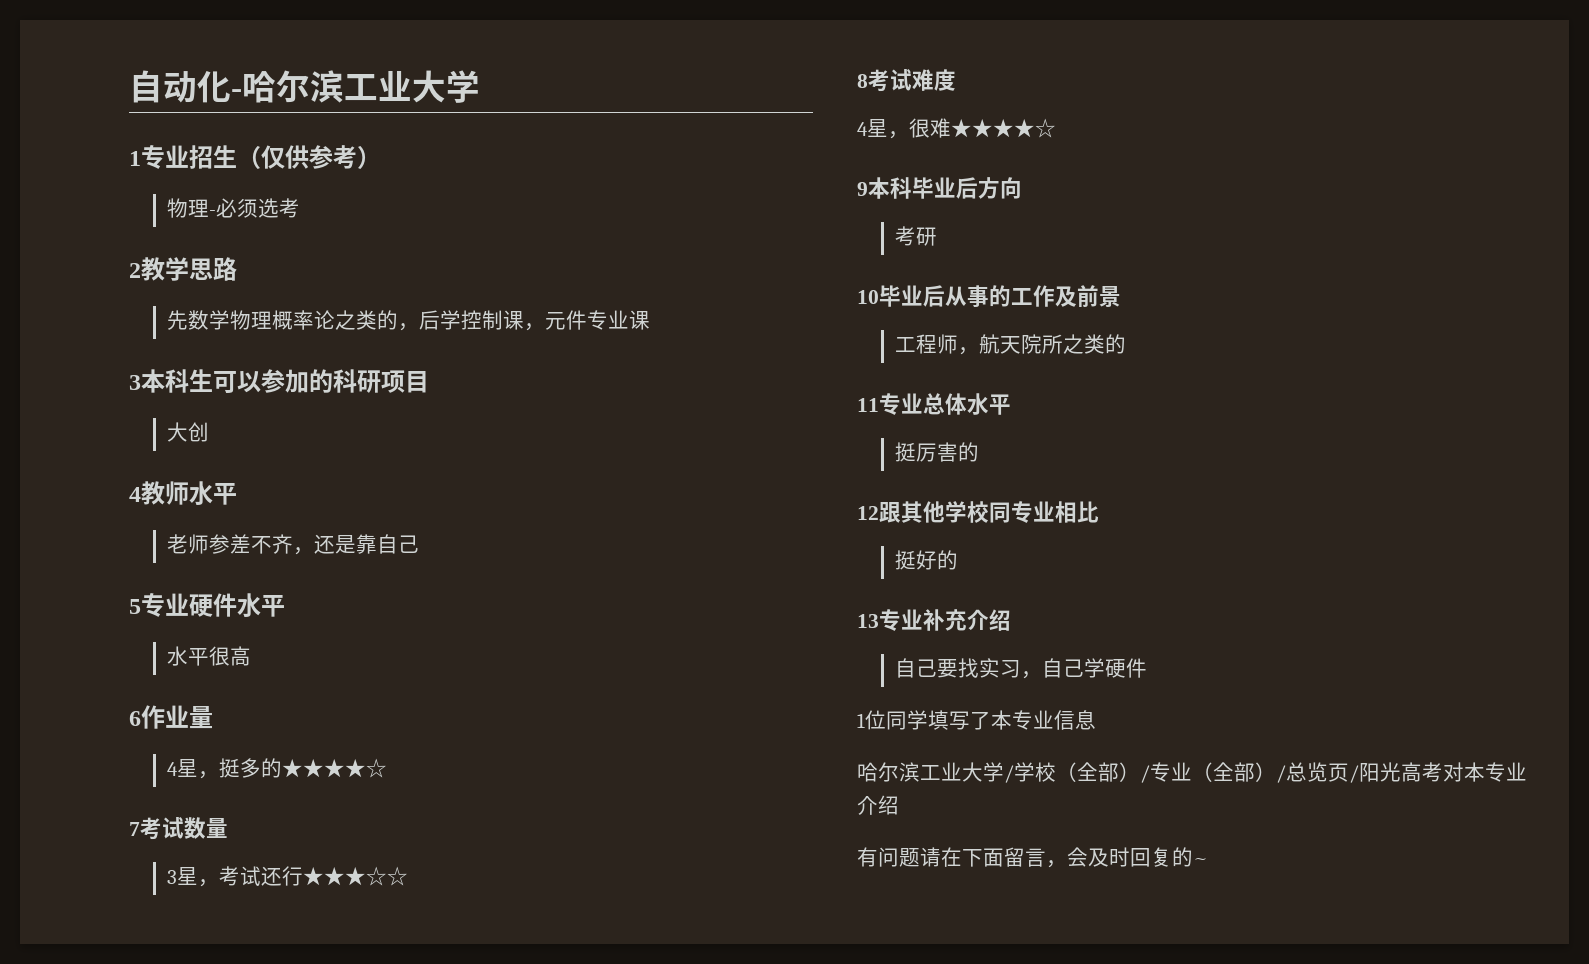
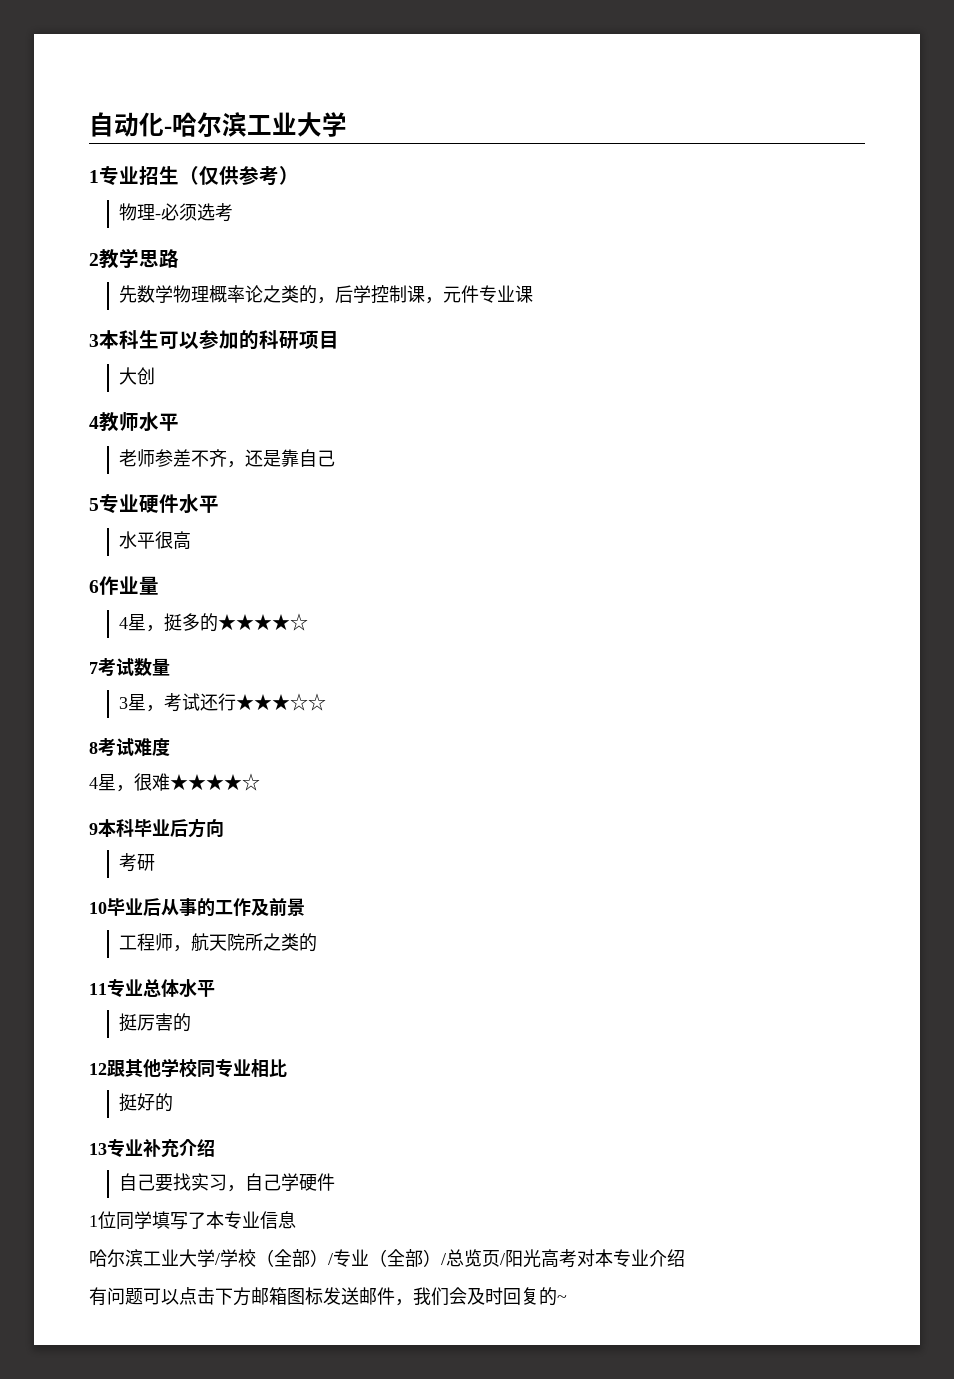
[920,847,1067,868] 请在下面留言， -> [143,1287,449,1306] 可以点击下方邮箱图标发送邮件，我们

